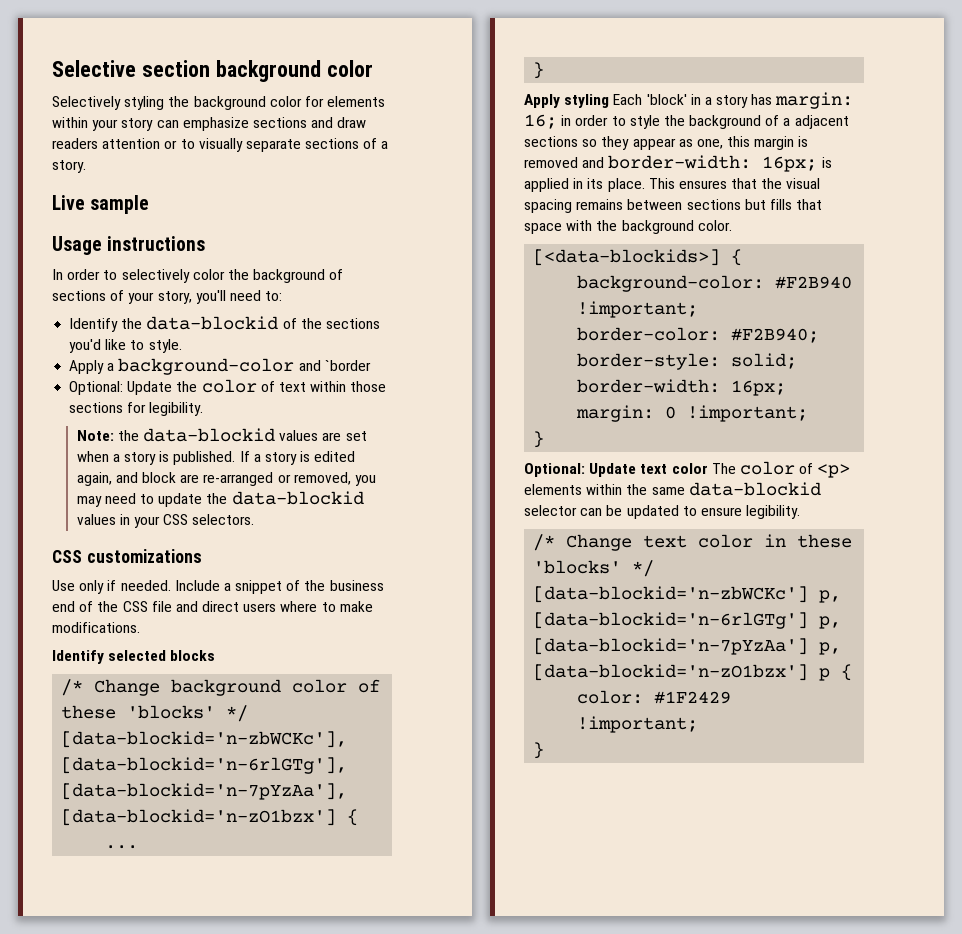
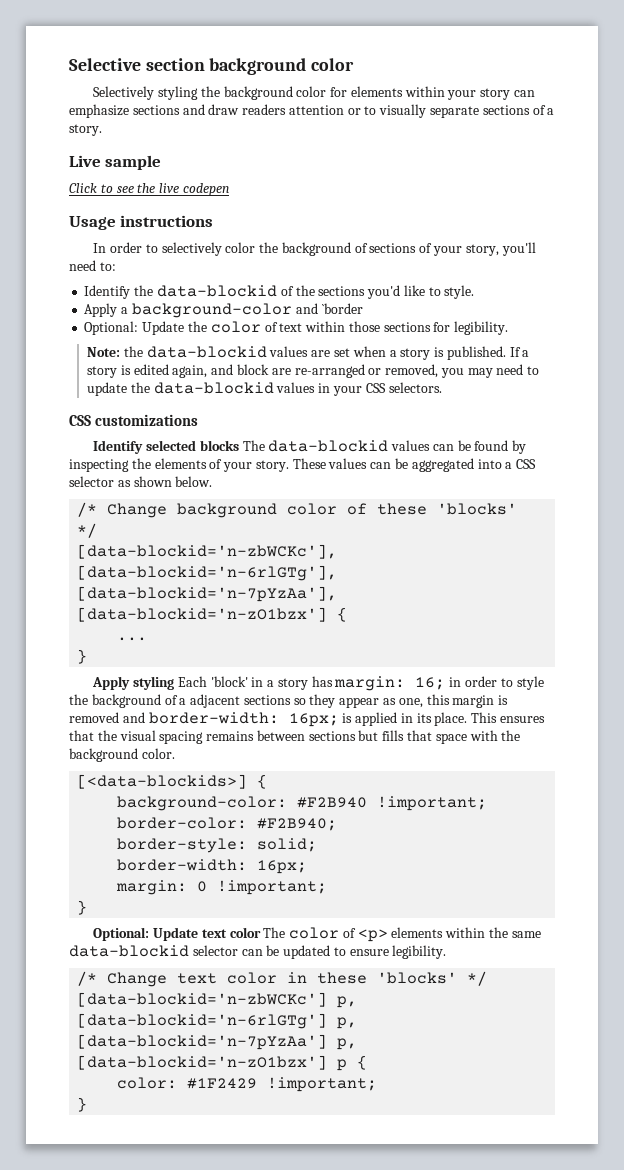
(150, 204) none -> [69,183,229,196] // Click to see the live codepen
[52,580,384,594] [52,601,373,612] [52,622,140,633] [52,650,216,664] Use only if needed. Include a snippet of the business end of the CSS file and direct users where to make modifications. // Identify selected blocks -> [93,440,527,454] [69,458,537,472] [69,476,213,487] Identify selected blocks The data-blockid values can be found by inspecting the elements of your story. These values can be aggregated into a CSS selector as shown below.

